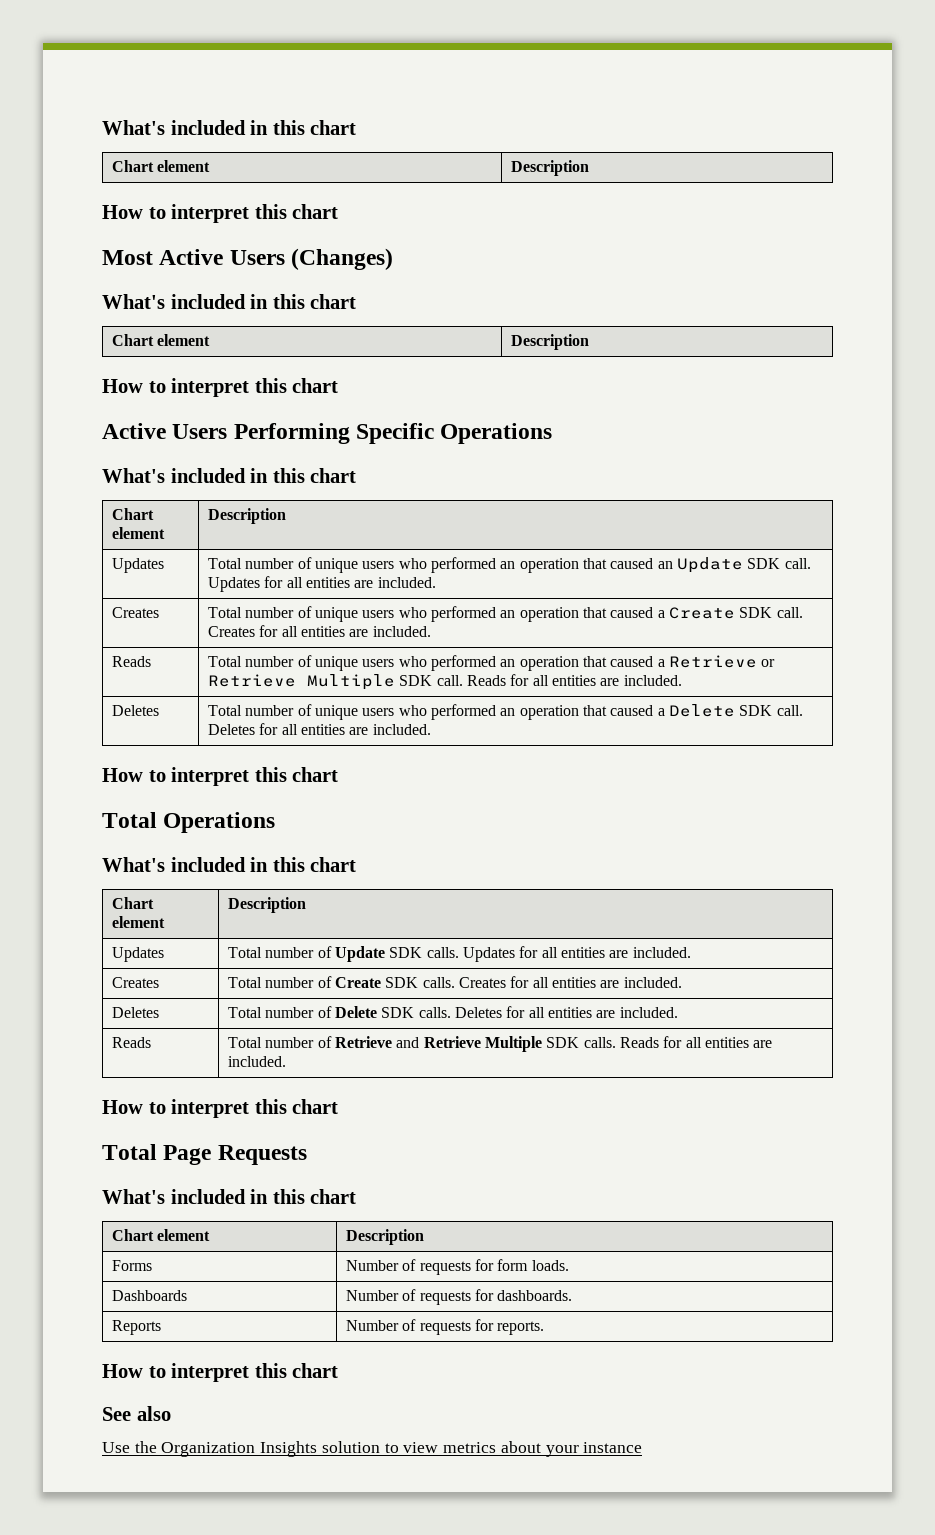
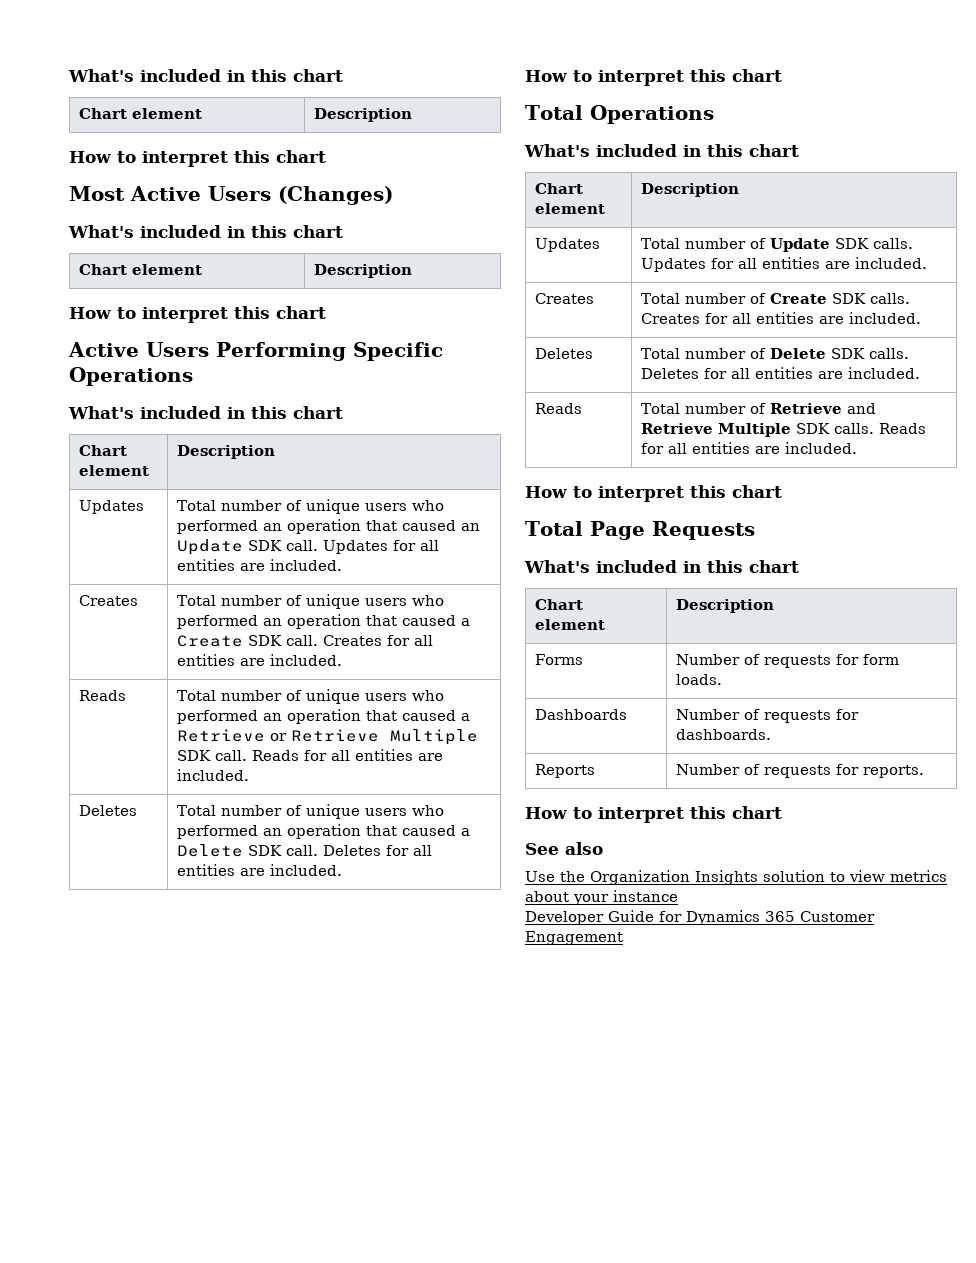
(643, 1447) none -> [525,910,875,925] [525,931,623,945] // Developer Guide for Dynamics 365 Customer Engagement

